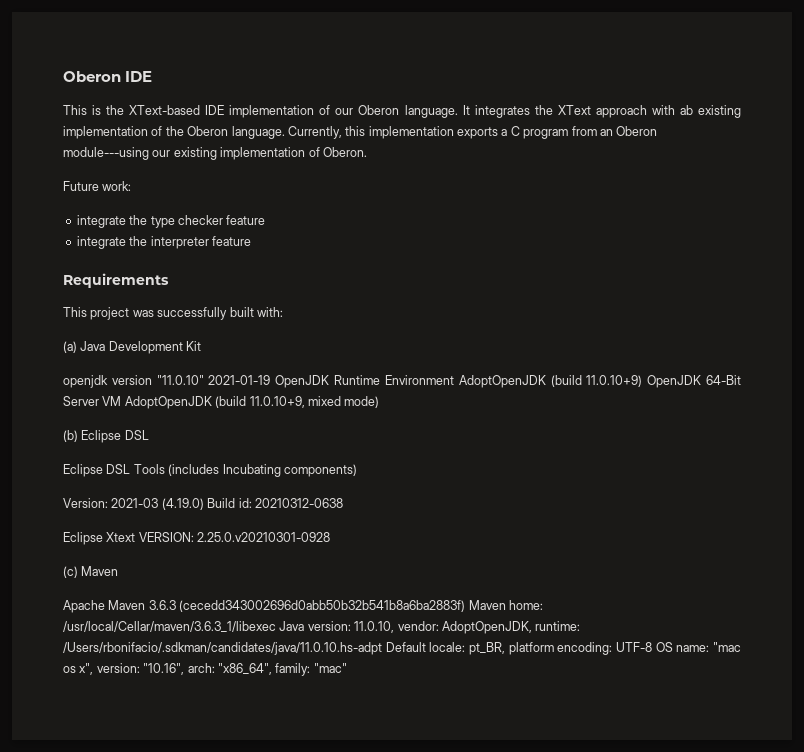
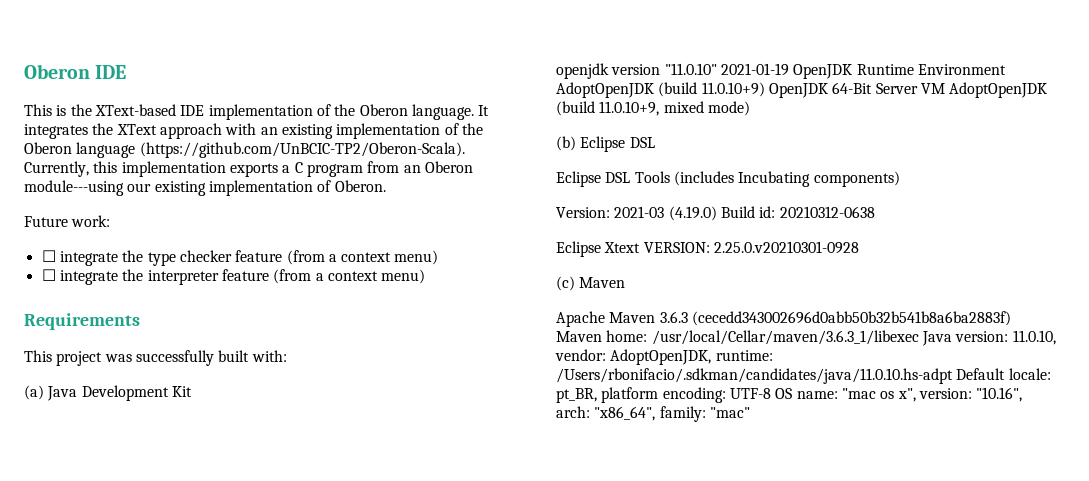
[335,108,354,115] our -> [334,104,356,116] the
[679,105,693,115] ab -> [260,127,278,135] an
[231,126,285,139] language. -> [76,142,465,158] language (https://github.com/UnBCIC-TP2/Oberon-Scala).
(132, 186) none -> [41,250,56,262] ☐
(266, 220) // -> [286,250,439,265] [41,269,56,281] (from a context menu) // ☐
(251, 241) none -> [273,269,426,284] (from a context menu)

